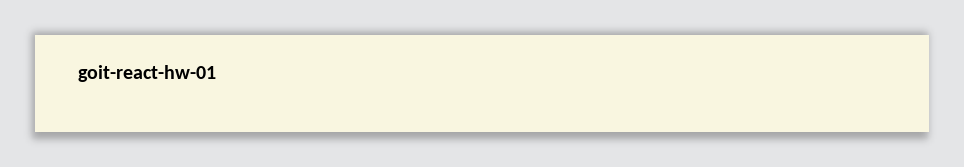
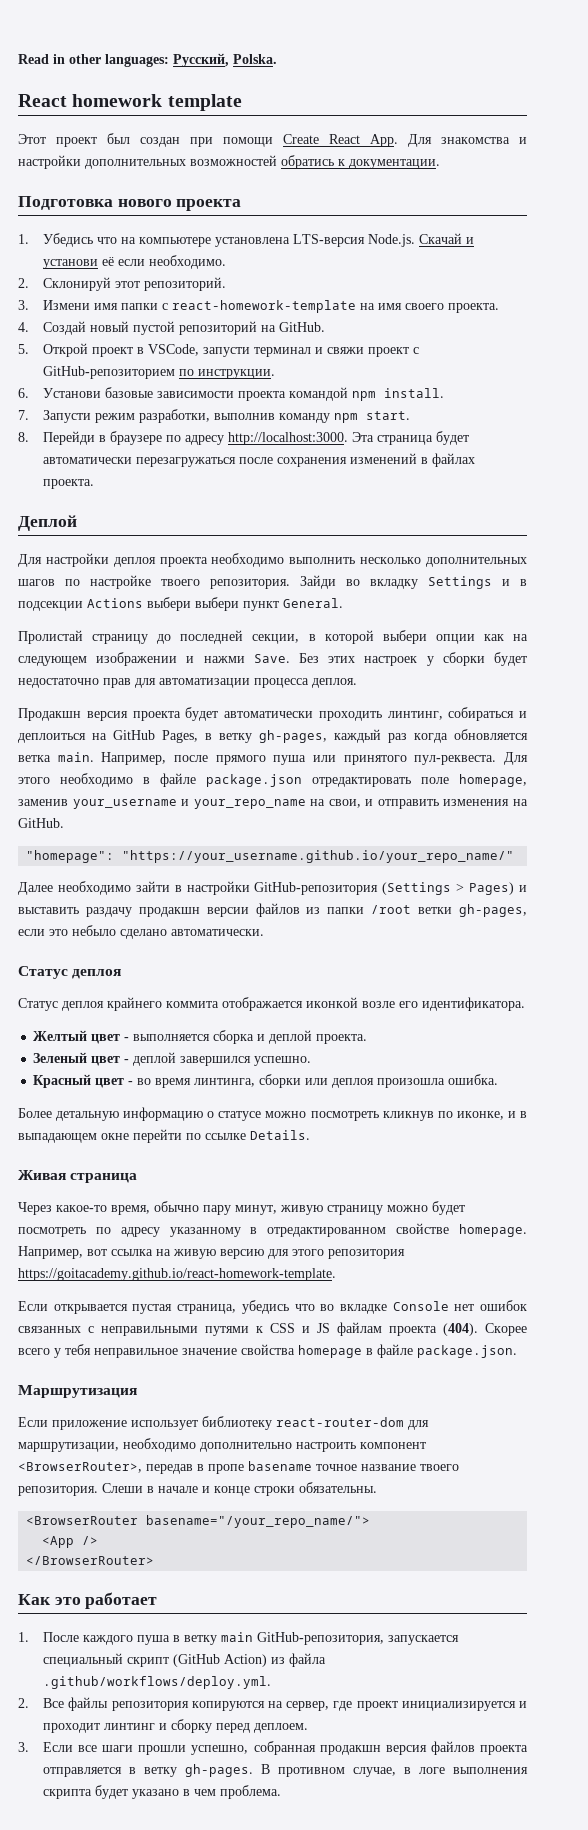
[78,65,216,82] goit-react-hw-01 -> [18,53,277,67] [18,94,242,111] [18,133,527,147] [18,155,440,169] [18,196,242,211] [18,233,475,247] [43,255,227,269] [18,277,227,291] [18,300,500,313] [18,321,326,335] [18,343,420,357] [43,366,276,379] [18,387,445,401] [18,409,411,423] [18,431,470,445] [43,453,476,467] [43,479,95,489] [18,515,77,531] [18,553,527,567] [18,575,527,589] [18,597,343,611] [18,630,529,644] [18,652,527,666] [18,678,357,688] [18,707,527,721] [18,729,528,743] [18,752,528,765] [18,773,527,787] [18,799,528,809] [18,818,64,828] [26,850,515,863] [18,881,528,895] [18,903,528,917] [18,925,264,939] [18,966,122,979] [18,997,525,1011] [33,1030,368,1044] [33,1052,312,1066] [33,1074,499,1088] [18,1107,527,1121] [18,1129,310,1143] [18,1170,138,1183] [18,1201,465,1215] [18,1223,527,1237] [18,1246,405,1259] [18,1268,336,1281] [18,1300,527,1314] [18,1322,527,1336] [18,1344,517,1358] [18,1385,137,1398] [18,1416,429,1430] [18,1438,426,1452] [18,1461,459,1474] [18,1482,377,1496] [26,1515,371,1528] [42,1536,99,1548] [26,1556,155,1565] [18,1592,158,1609] [18,1632,460,1645] [43,1653,327,1667] [43,1676,272,1689] [18,1697,527,1711] [43,1719,309,1733] [18,1741,528,1755] [43,1764,528,1777] [43,1785,282,1799] Read in other languages: Русский, Polska. // React homework template // Этот проект был создан при помощи Create React App. Для знакомства и настройки дополнительных возможностей обратись к документации. // Подготовка нового проекта // 1. Убедись что на компьютере установлена LTS-версия Node.js. Скачай и установи её если необходимо. // 2. Склонируй этот репозиторий. // 3. Измени имя папки с react-homework-template на имя своего проекта. // 4. Создай новый пустой репозиторий на GitHub. // 5. Открой проект в VSCode, запусти терминал и свяжи проект с GitHub-репозиторием по инструкции. // 6. Установи базовые зависимости проекта командой npm install. // 7. Запусти режим разработки, выполнив команду npm start. // 8. Перейди в браузере по адресу http://localhost:3000. Эта страница будет автоматически перезагружаться после сохранения изменений в файлах проекта. // Деплой // Для настройки деплоя проекта необходимо выполнить несколько дополнительных шагов по настройке твоего репозитория. Зайди во вкладку Settings и в подсекции Actions выбери выбери пункт General. // Пролистай страницу до последней секции, в которой выбери опции как на следующем изображении и нажми Save. Без этих настроек у сборки будет недостаточно прав для автоматизации процесса деплоя. // Продакшн версия проекта будет автоматически проходить линтинг, собираться и деплоиться на GitHub Pages, в ветку gh-pages, каждый раз когда обновляется ветка main. Например, после прямого пуша или принятого пул-реквеста. Для этого необходимо в файле package.json отредактировать поле homepage, заменив your_username и your_repo_name на свои, и отправить изменения на GitHub. // "homepage": "https://your_username.github.io/your_repo_name/" // Далее необходимо зайти в настройки GitHub-репозитория (Settings > Pages) и выставить раздачу продакшн версии файлов из папки /root ветки gh-pages, если это небыло сделано автоматически. // Статус деплоя // Статус деплоя крайнего коммита отображается иконкой возле его идентификатора. // Желтый цвет - выполняется сборка и деплой проекта. // Зеленый цвет - деплой завершился успешно. // Красный цвет - во время линтинга, сборки или деплоя произошла ошибка. // Более детальную информацию о статусе можно посмотреть кликнув по иконке, и в выпадающем окне перейти по ссылке Details. // Живая страница // Через какое-то время, обычно пару минут, живую страницу можно будет посмотреть по адресу указанному в отредактированном свойстве homepage. Например, вот ссылка на живую версию для этого репозитория https://goitacademy.github.io/react-homework-template. // Если открывается пустая страница, убедись что во вкладке Console нет ошибок связанных с неправильными путями к CSS и JS файлам проекта (404). Скорее всего у тебя неправильное значение свойства homepage в файле package.json. // Маршрутизация // Если приложение использует библиотеку react-router-dom для маршрутизации, необходимо дополнительно настроить компонент <BrowserRouter>, передав в пропе basename точное название твоего репозитория. Слеши в начале и конце строки обязательны. // <BrowserRouter basename="/your_repo_name/"> // <App /> // </BrowserRouter> // Как это работает // 1. После каждого пуша в ветку main GitHub-репозитория, запускается специальный скрипт (GitHub Action) из файла .github/workflows/deploy.yml. // 2. Все файлы репозитория копируются на сервер, где проект инициализируется и проходит линтинг и сборку перед деплоем. // 3. Если все шаги прошли успешно, собранная продакшн версия файлов проекта отправляется в ветку gh-pages. В противном случае, в логе выполнения скрипта будет указано в чем проблема.

